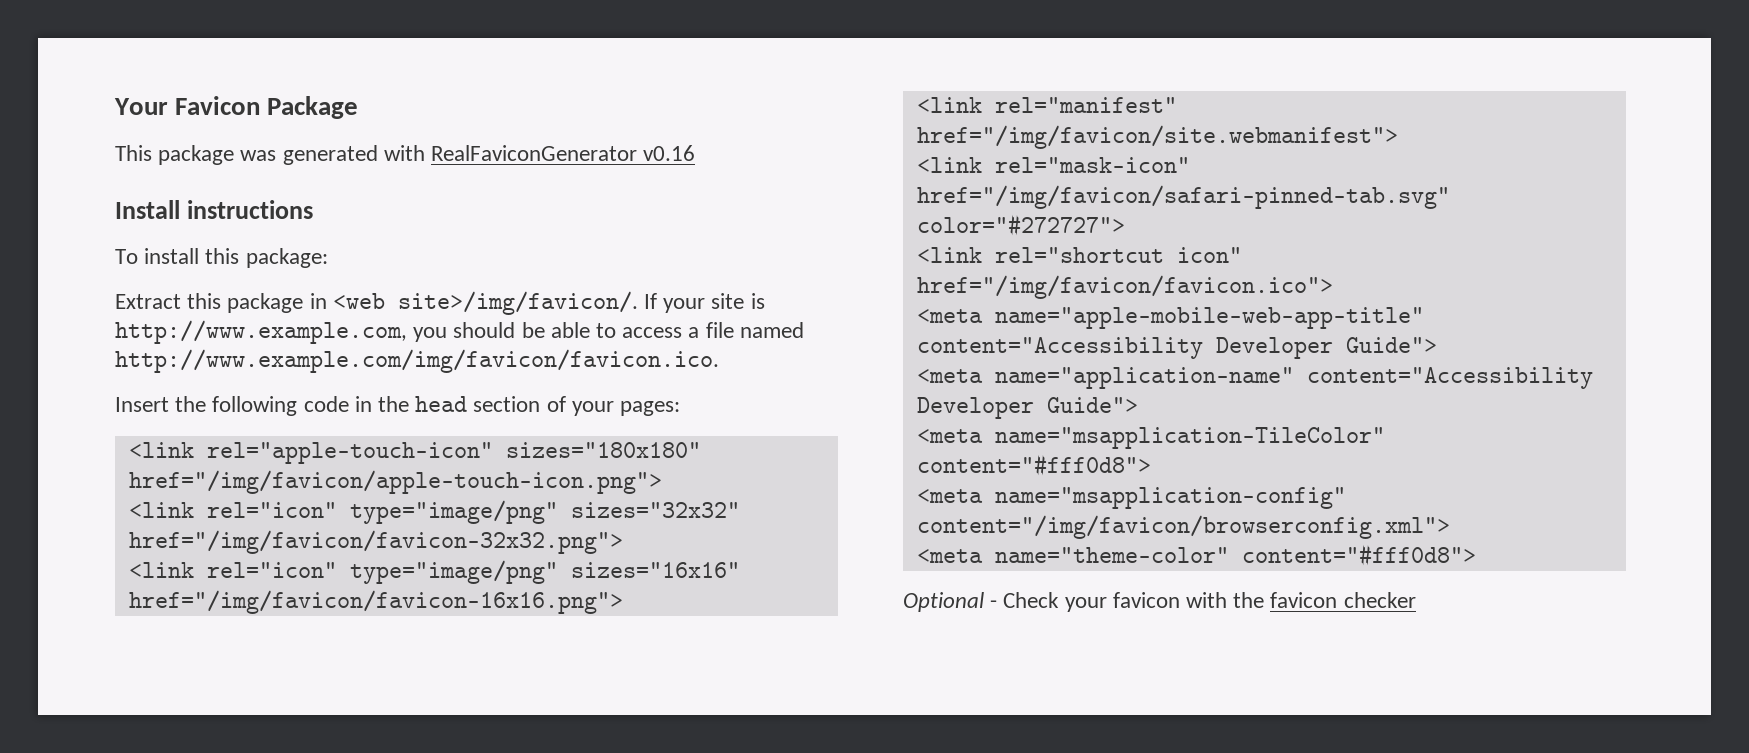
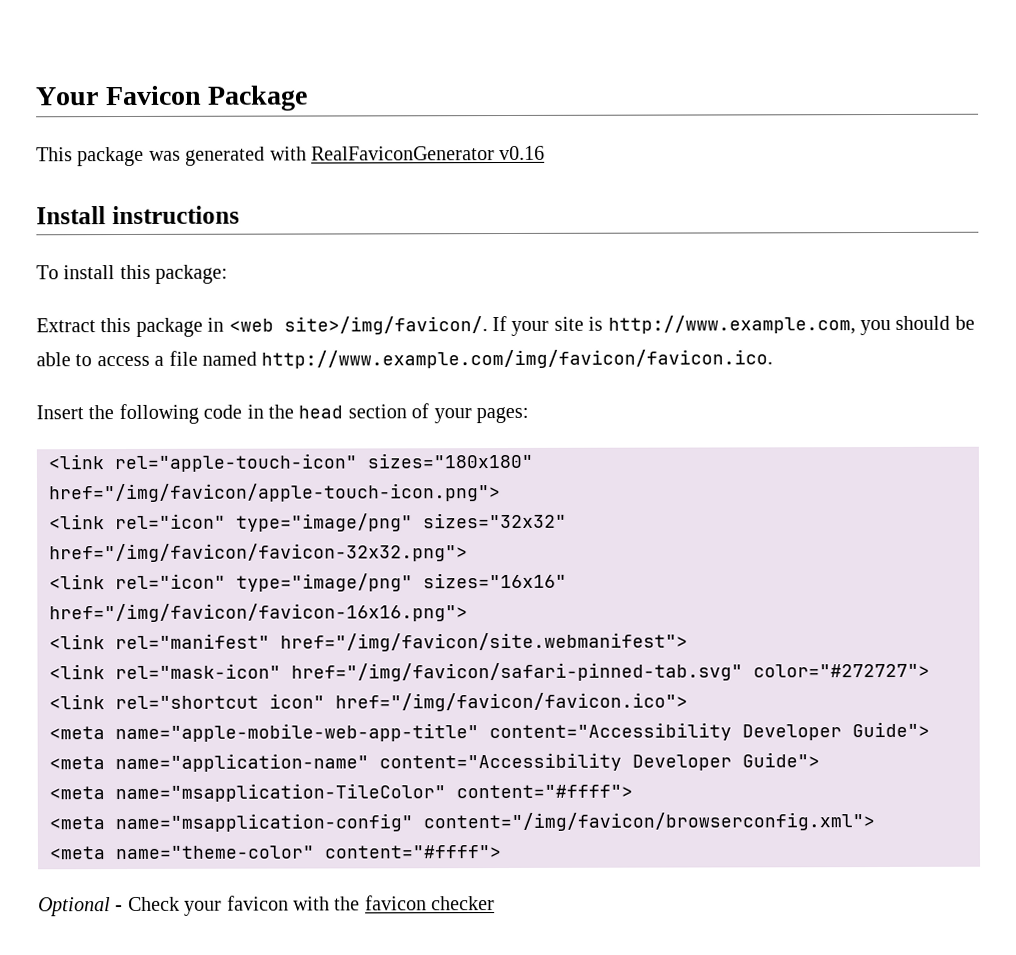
[916,454,1151,476] content="#fff0d8"> -> [456,784,633,799] content="#ffff">
[1241,544,1476,566] content="#fff0d8"> -> [324,845,501,859] content="#ffff">

